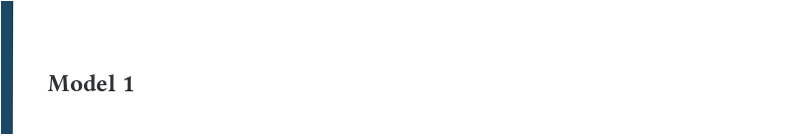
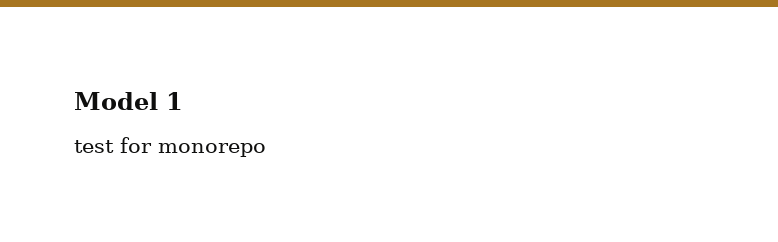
(135, 84) none -> [74,137,266,157] // test for monorepo

